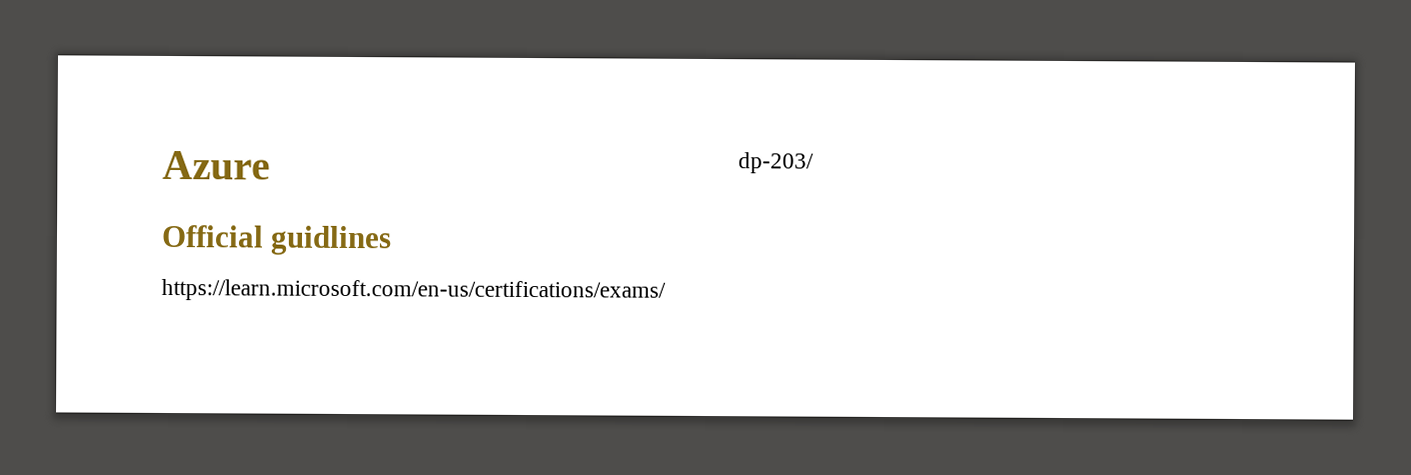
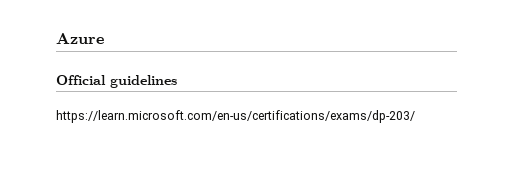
[270,225,393,256] guidlines -> [110,75,177,88] guidelines

